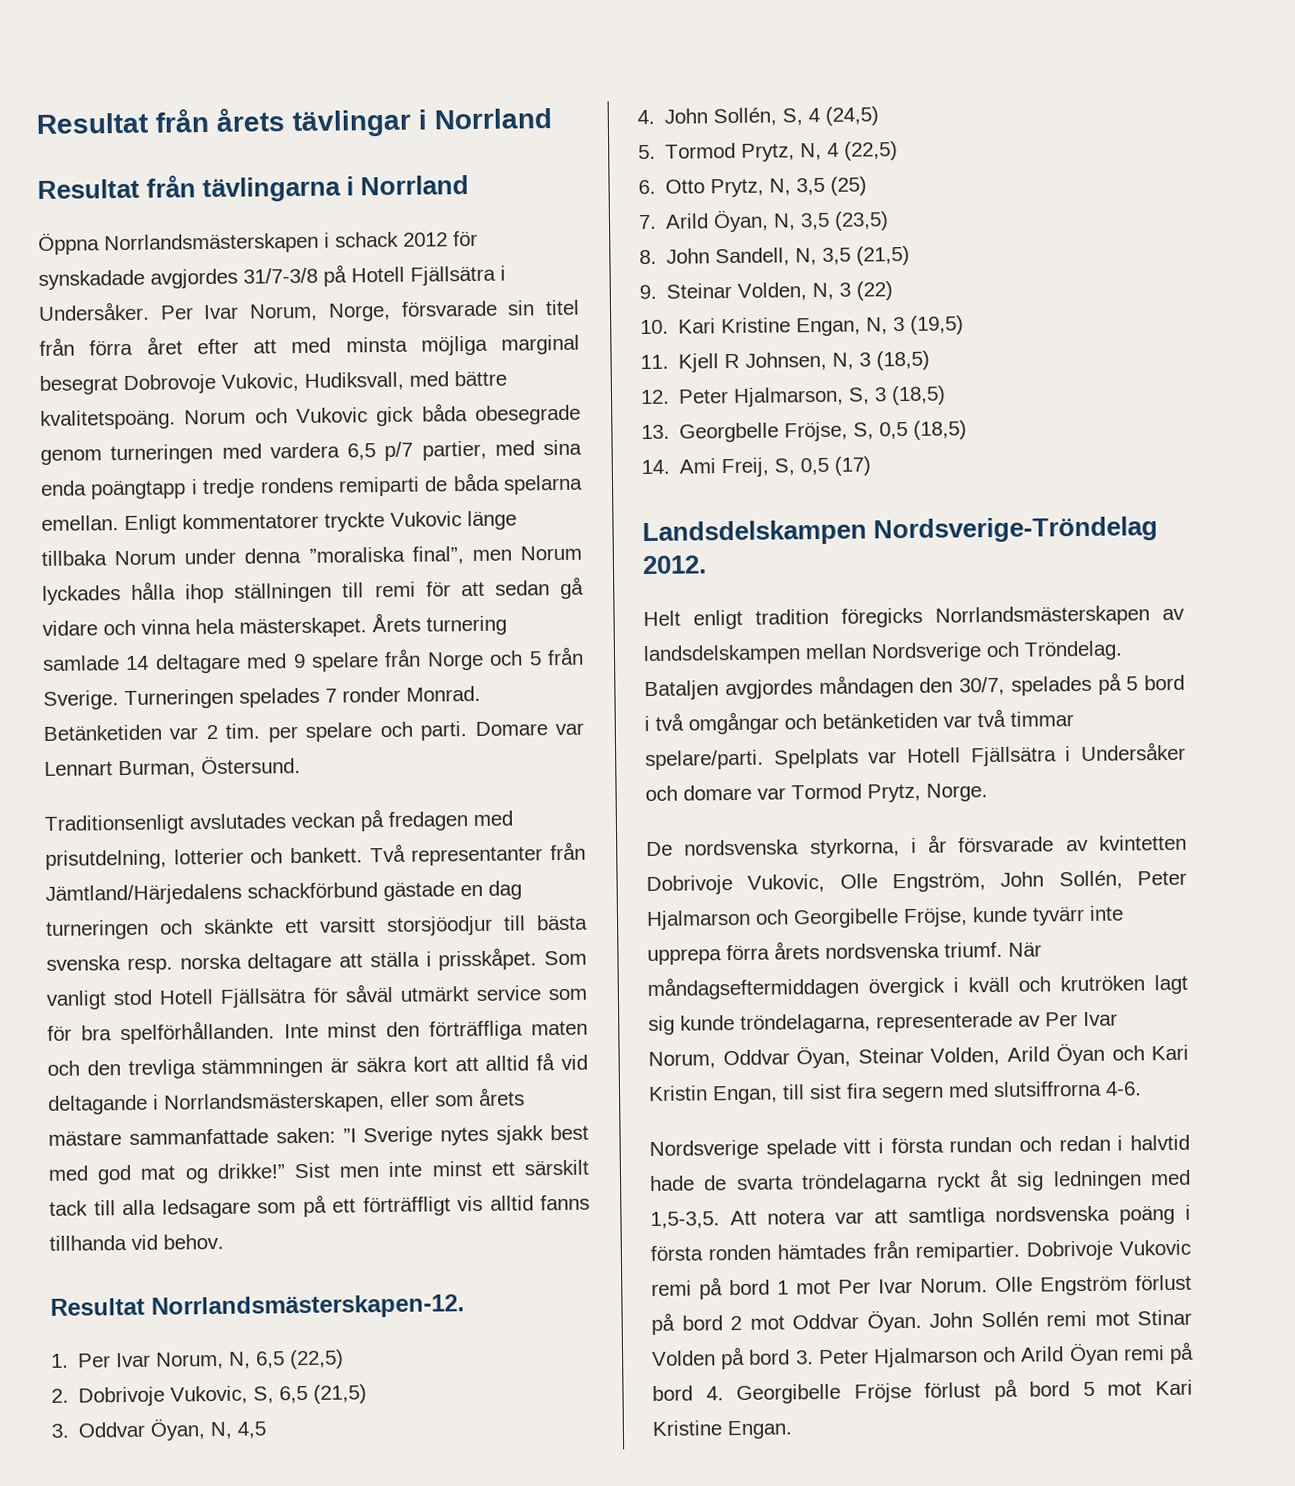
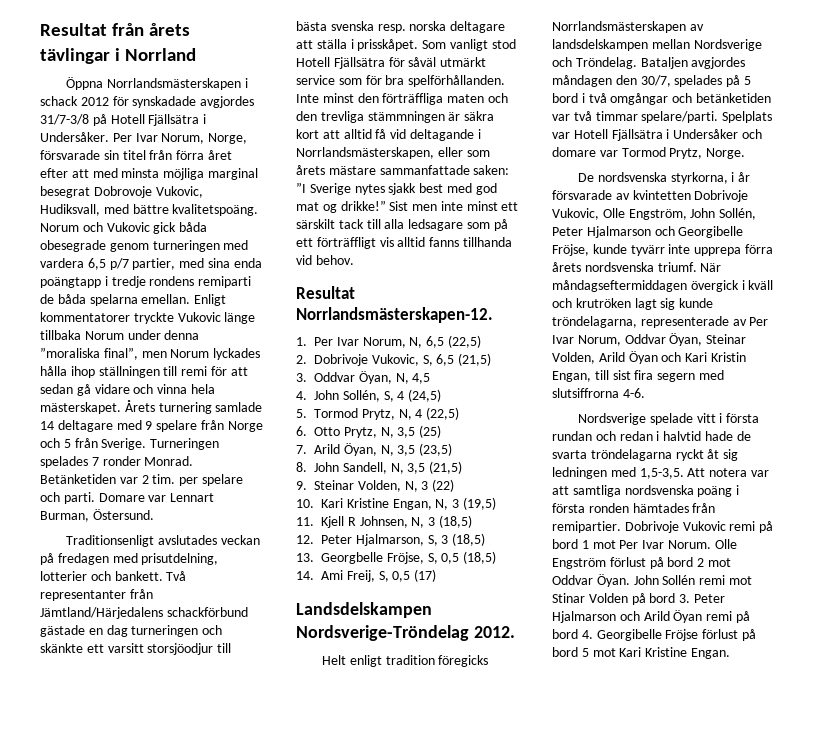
[37,175,470,203] // Resultat från tävlingarna i Norrland -> (197, 54) none

